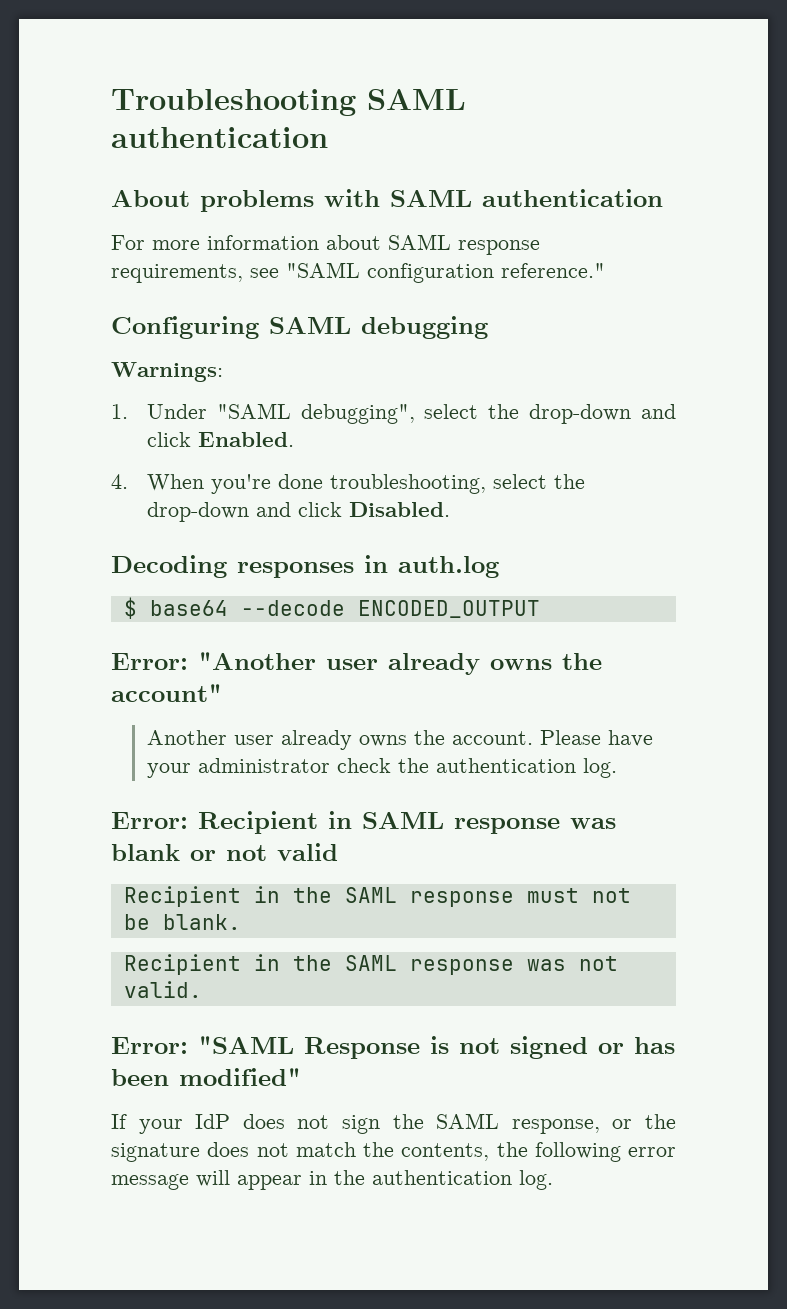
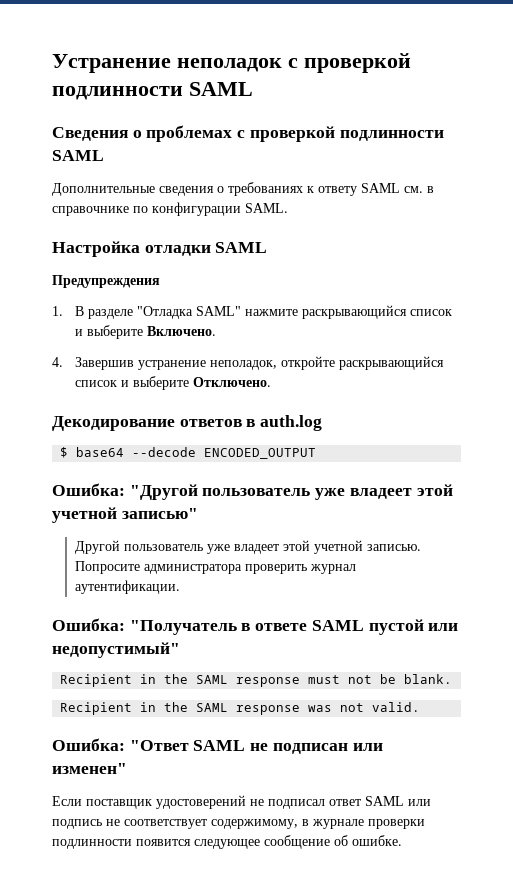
[111,89,466,116] [111,127,328,148] [111,189,663,212] [111,234,540,255] [111,262,605,283] [111,316,488,339] [111,362,223,382] Troubleshooting SAML authentication // About problems with SAML authentication // For more information about SAML response requirements, see "SAML configuration reference." // Configuring SAML debugging // Warnings: -> [52,53,411,73] [52,82,253,100] [52,125,444,142] [52,150,104,161] [52,182,434,196] [52,202,288,216] [52,241,268,257] [52,275,160,288] Устранение неполадок с проверкой подлинности SAML // Сведения о проблемах с проверкой подлинности SAML // Дополнительные сведения о требованиях к ответу SAML см. в справочнике по конфигурации SAML. // Настройка отладки SAML // Предупреждения
[146,403,676,424] [146,432,294,447] [111,474,585,494] [146,502,450,522] [111,555,388,578] Under "SAML debugging", select the drop-down and click Enabled. // 4. When you're done troubleshooting, select the drop-down and click Disabled. // Decoding responses in -> [75,305,453,319] [75,325,217,339] [52,356,445,370] [75,376,272,390] [52,416,256,431] В разделе "Отладка SAML" нажмите раскрывающийся список и выберите Включено. // 4. Завершив устранение неполадок, откройте раскрывающийся список и выберите Отключено. // Декодирование ответов в
[111,652,602,675] [111,684,222,702] [146,730,653,750] [146,758,617,778] [111,811,616,834] [111,843,338,861] Error: "Another user already owns the account" // Another user already owns the account. Please have your administrator check the authentication log. // Error: Recipient in SAML response was blank or not valid -> [52,483,453,500] [52,507,198,523] [75,540,422,554] [75,561,357,574] [75,580,181,594] [52,618,459,635] [52,642,180,658] Ошибка: "Другой пользователь уже владеет этой учетной записью" // Другой пользователь уже владеет этой учетной записью. Попросите администратора проверить журнал аутентификации. // Ошибка: "Получатель в ответе SAML пустой или недопустимый"
[111,1036,675,1059] [111,1068,301,1086] [111,1113,677,1134] [111,1142,676,1162] [111,1170,553,1190] Error: "SAML Response is not signed or has been modified" // If your IdP does not sign the SAML response, or the signature does not match the contents, the following error message will appear in the authentication log. -> [52,738,383,754] [52,763,127,774] [52,795,431,809] [52,819,425,829] [52,835,402,849] Ошибка: "Ответ SAML не подписан или изменен" // Если поставщик удостоверений не подписал ответ SAML или подпись не соответствует содержимому, в журнале проверки подлинности появится следующее сообщение об ошибке.

